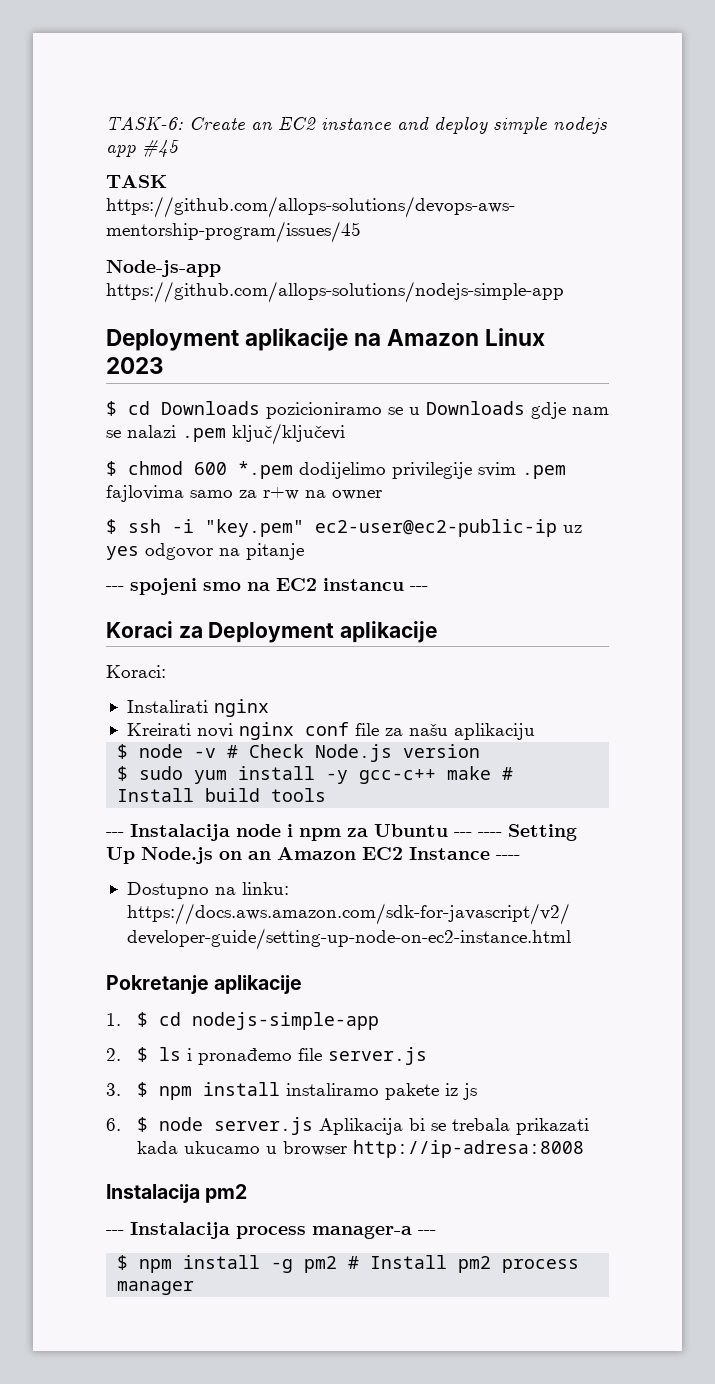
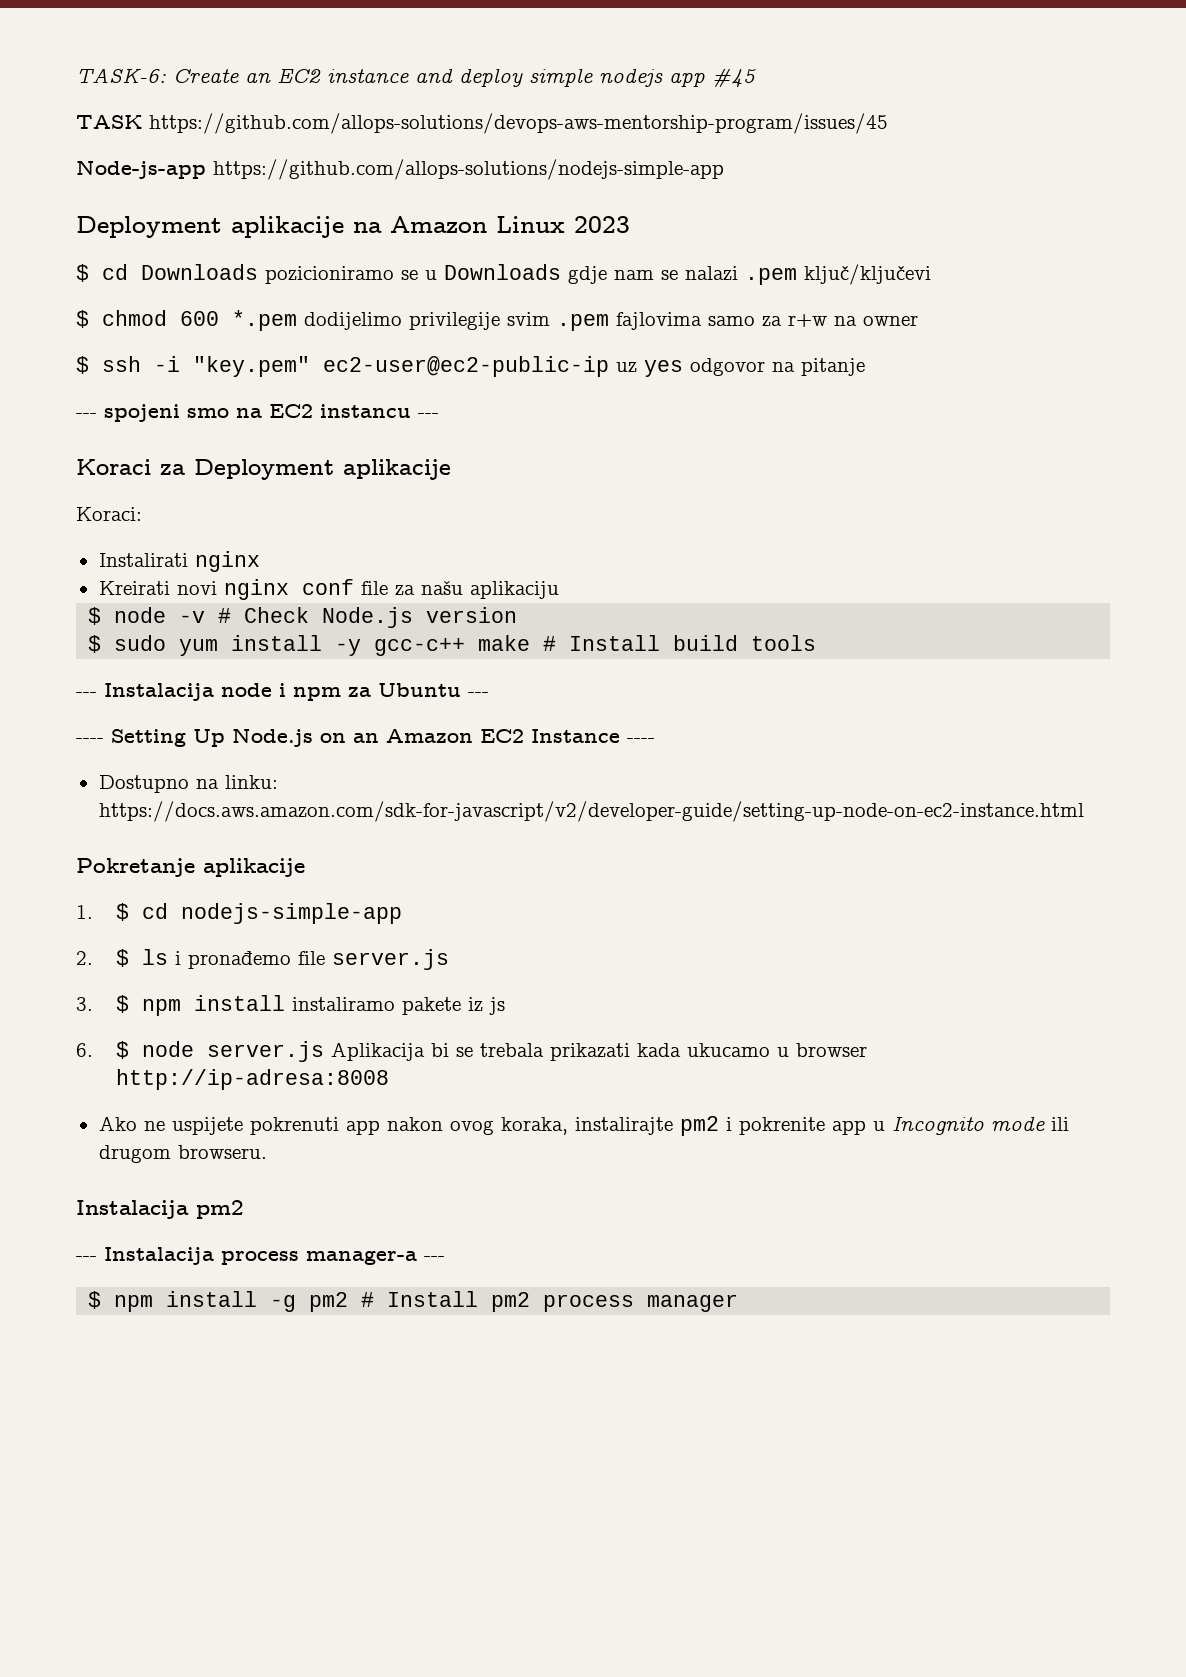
(472, 834) none -> (489, 694) //
(585, 1149) none -> [98,1116,1069,1136] [98,1145,267,1163] // Ako ne uspijete pokrenuti app nakon ovog koraka, instalirajte pm2 i pokrenite app u Incognito mode ili drugom browseru.

